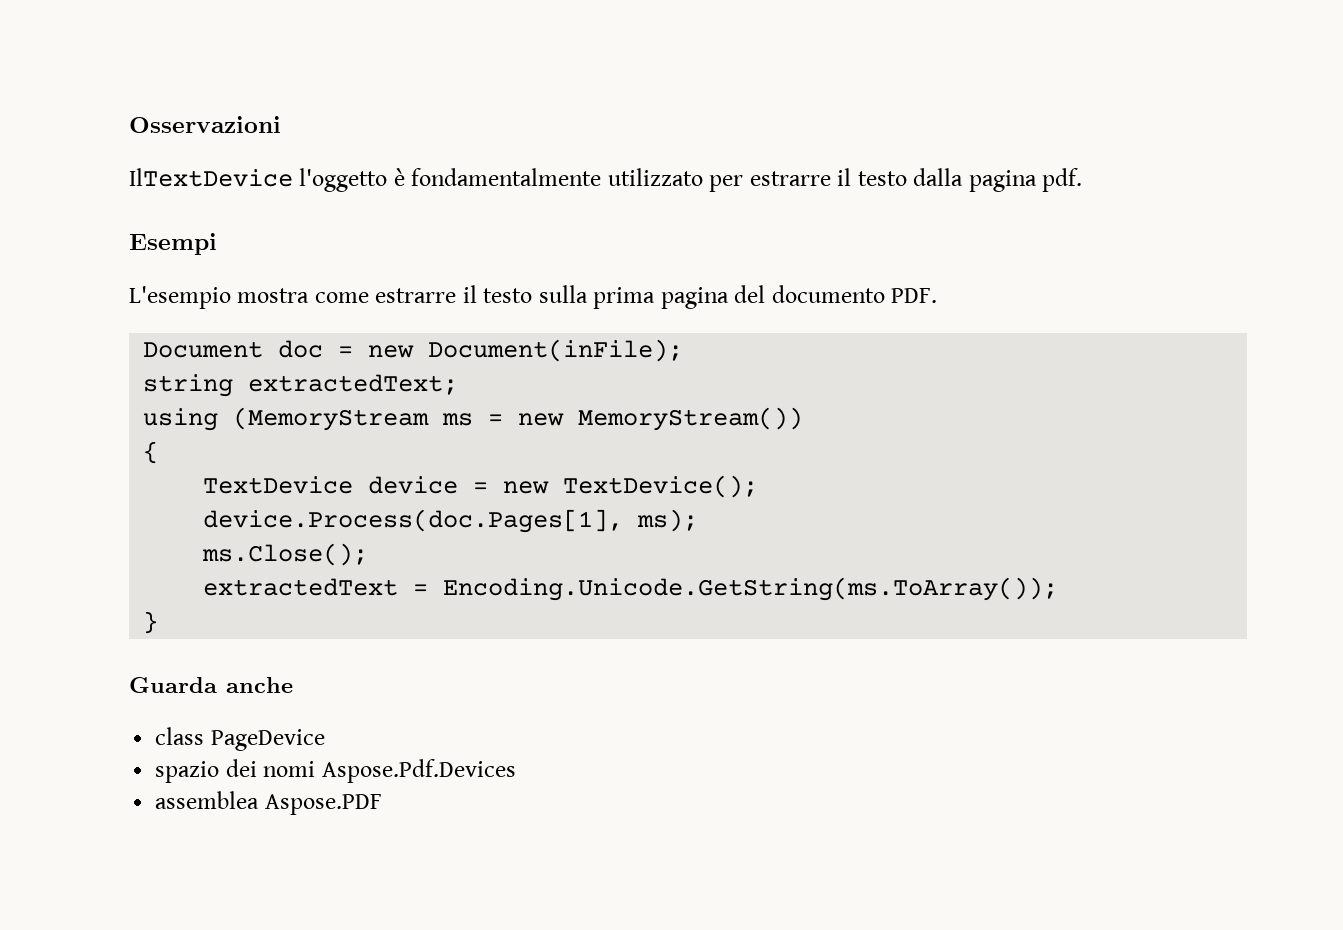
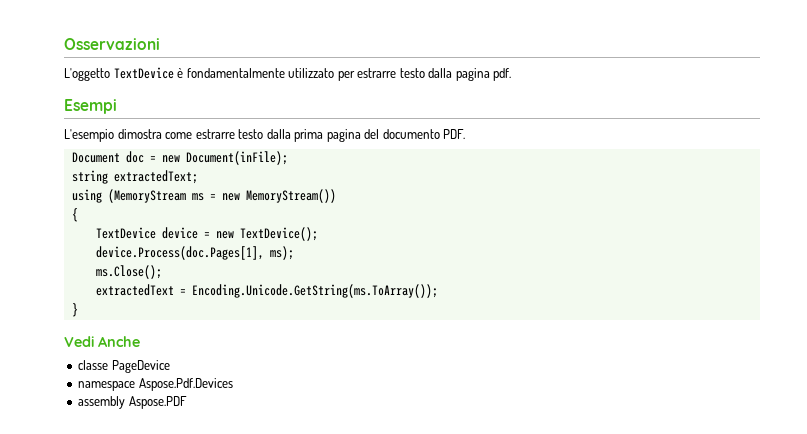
[129,168,388,192] IlTextDevice l'oggetto -> [64,67,174,81] L'oggetto TextDevice
[837,168,852,186] il -> (397, 73) none
[237,288,310,303] mostra -> [117,129,162,139] dimostra
[462,285,588,303] il testo sulla -> [238,129,291,139] testo dalla
[129,677,293,693] [155,727,325,751] [155,759,316,783] Guarda anche // class PageDevice // spazio dei nomi -> [64,336,140,347] [78,360,170,373] [78,381,136,391] Vedi Anche // classe PageDevice // namespace
[155,791,260,809] assemblea -> [78,396,126,409] assembly

